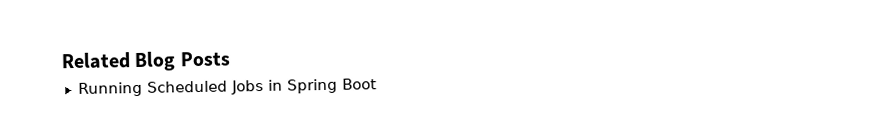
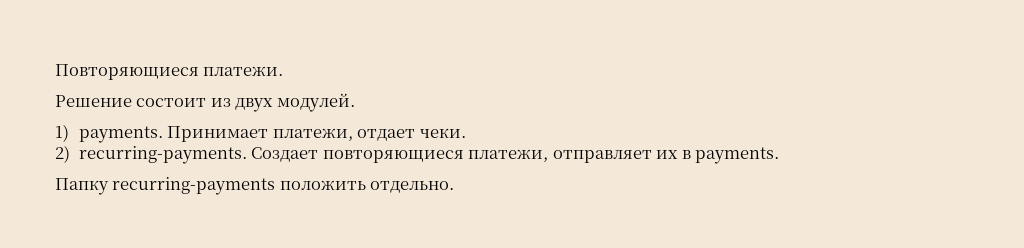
[61,51,230,72] [77,78,377,97] Related Blog Posts // Running Scheduled Jobs in Spring Boot -> [55,64,284,80] [55,93,355,112] [55,124,466,143] [55,145,780,164] [55,177,455,195] Повторяющиеся платежи. // Решение состоит из двух модулей. // 1) payments. Принимает платежи, отдает чеки. // 2) recurring-payments. Создает повторяющиеся платежи, отправляет их в payments. // Папку recurring-payments положить отдельно.

